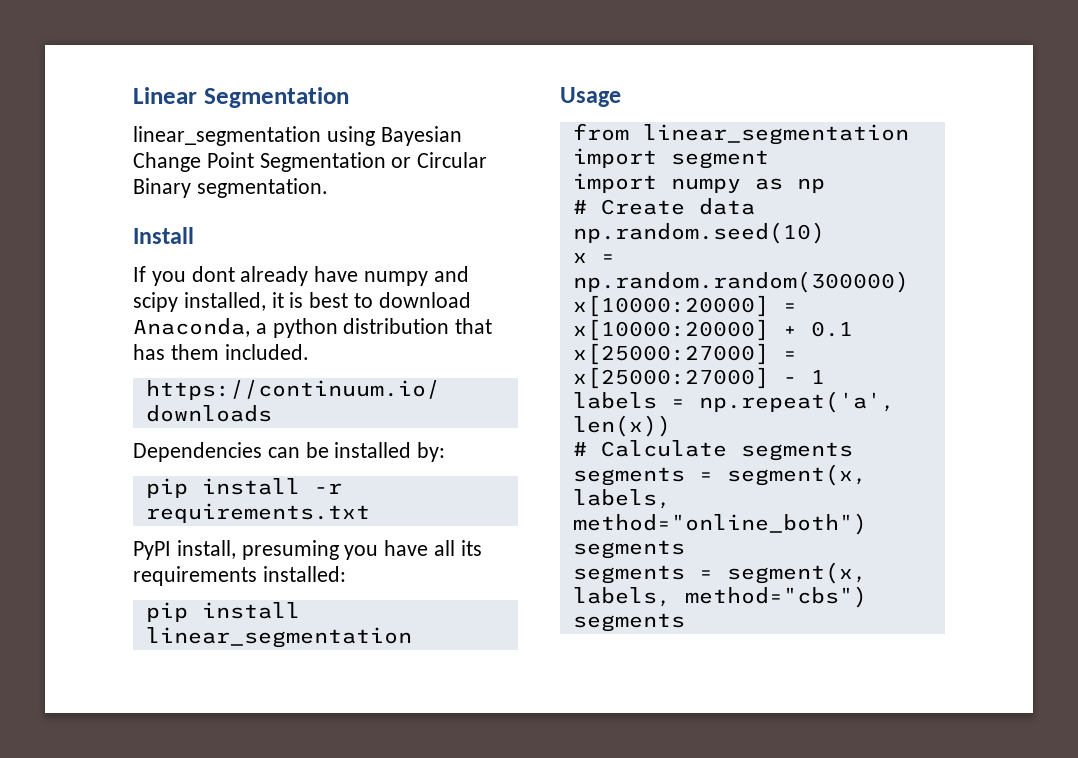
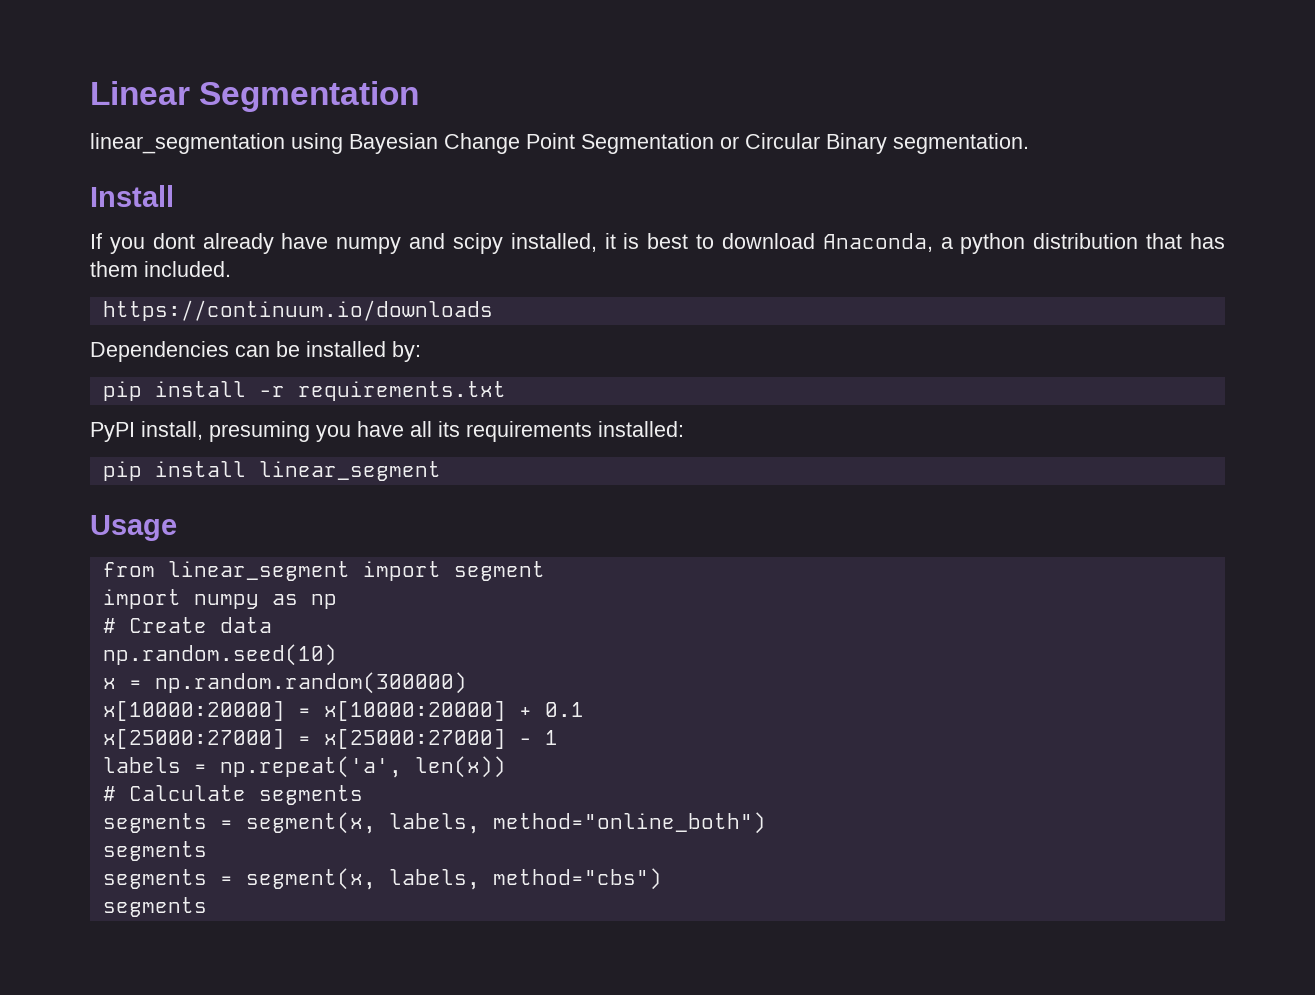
[145,627,412,648] linear_segmentation -> [258,461,441,481] linear_segment
[642,124,909,145] linear_segmentation -> [167,561,350,581] linear_segment

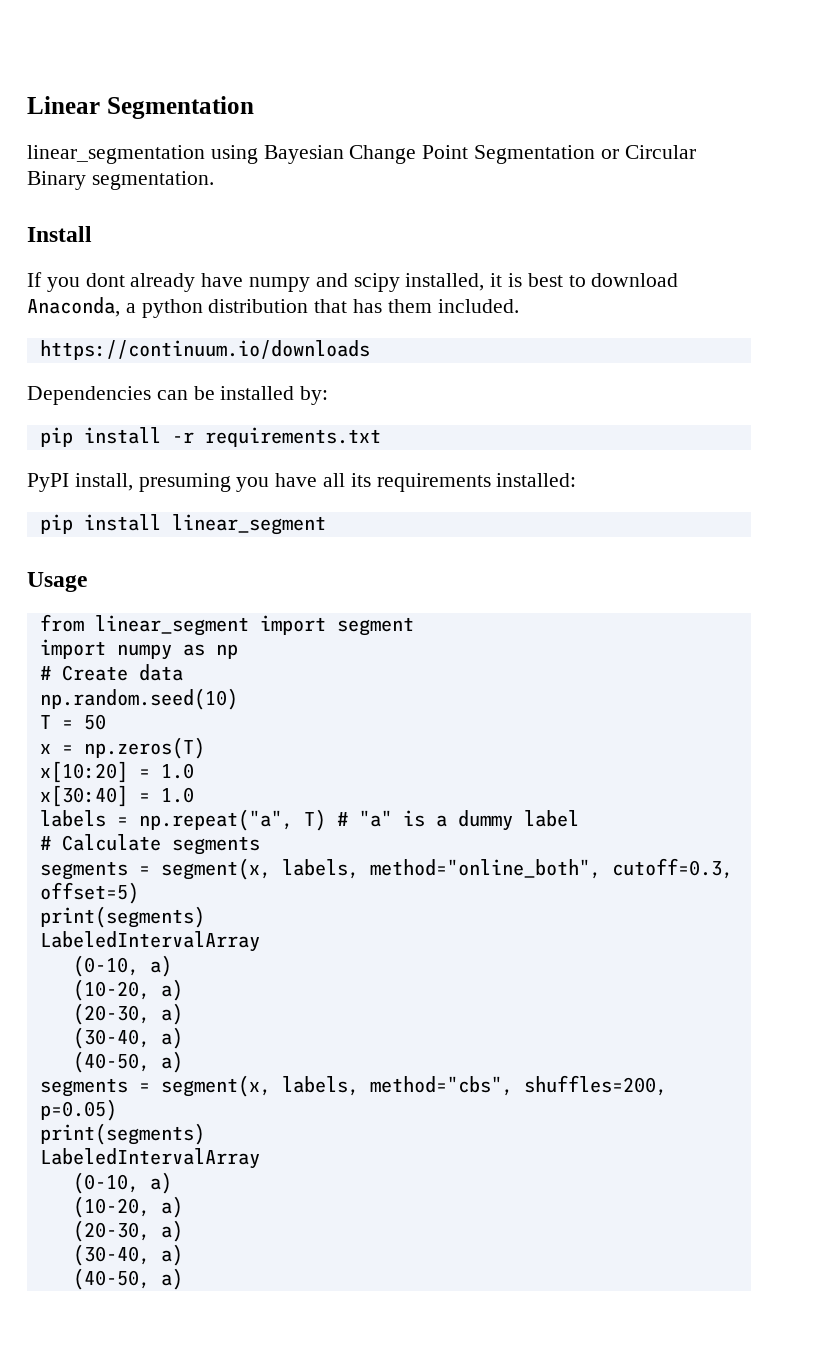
(337, 655) none -> [39,714,106,730] // T = 50
[154,672,467,694] [102,701,584,721] [102,729,558,749] [102,756,506,778] np.random.random(300000) // x[10000:20000] = x[10000:20000] + 0.1 // x[25000:27000] = x[25000:27000] - 1 // labels = np.repeat('a', len(x)) -> [83,737,205,759] [39,761,194,783] [39,785,194,807] [39,809,579,831] np.zeros(T) // x[10:20] = 1.0 // x[30:40] = 1.0 // labels = np.repeat("a", T) # "a" is a dummy label
[492,812,766,834] [102,841,207,861] [102,868,662,890] [102,897,207,917] method="online_both") // segments // segments = segment(x, labels, method="cbs") // segments -> [369,858,733,879] [39,882,139,904] [39,906,205,928] [39,931,260,952] [72,955,172,977] [72,979,183,1001] [72,1003,183,1025] [72,1027,183,1049] [72,1051,183,1073] [39,1075,667,1097] [39,1099,117,1121] [39,1123,205,1145] [39,1148,260,1169] [72,1172,172,1194] [72,1196,183,1218] [72,1220,183,1242] [72,1244,183,1266] [72,1268,183,1290] method="online_both", cutoff=0.3, offset=5) // print(segments) // LabeledIntervalArray // (0-10, a) // (10-20, a) // (20-30, a) // (30-40, a) // (40-50, a) // segments = segment(x, labels, method="cbs", shuffles=200, p=0.05) // print(segments) // LabeledIntervalArray // (0-10, a) // (10-20, a) // (20-30, a) // (30-40, a) // (40-50, a)

